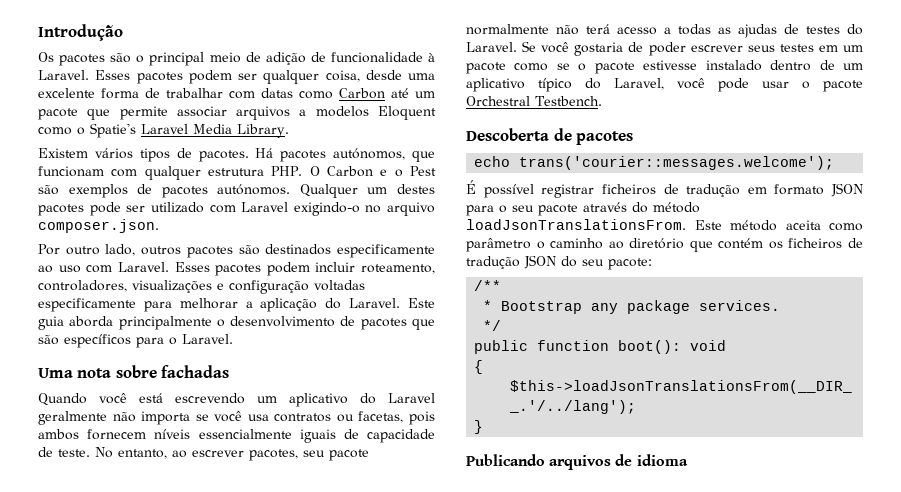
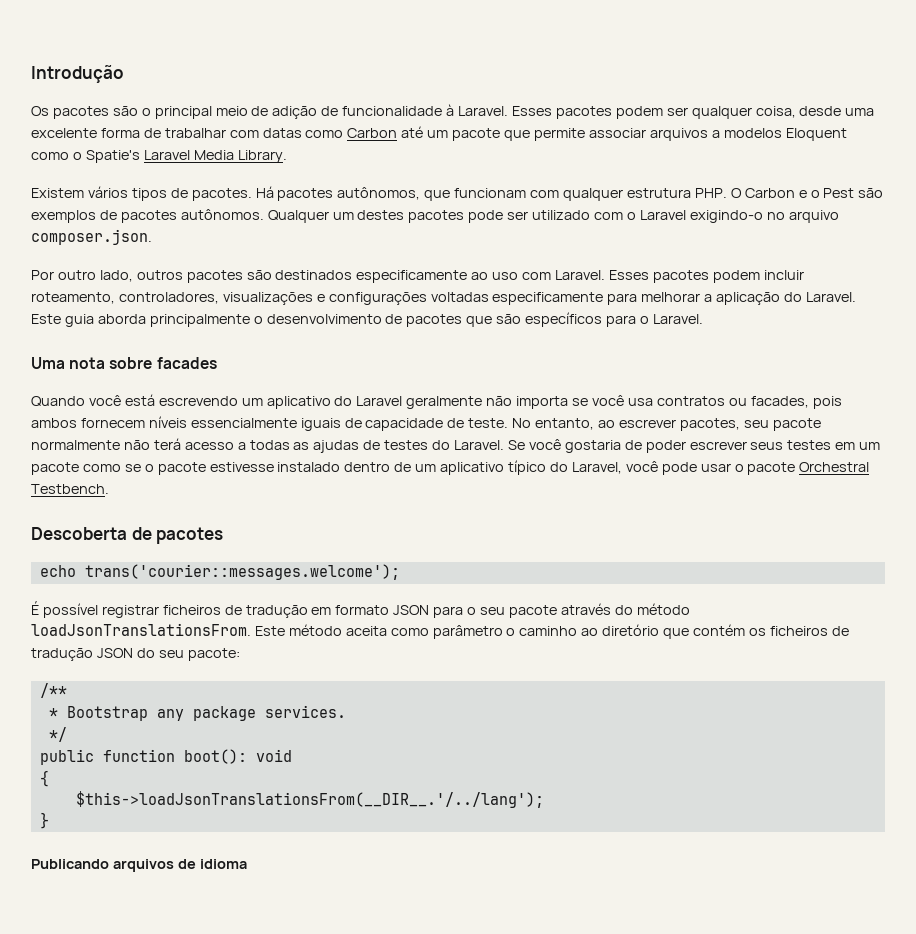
[333,148,406,160] autónomos, -> [337,187,421,200] autônomos,
[217,184,291,195] autónomos. -> [180,209,264,220] autônomos.
(236, 209) none -> [626,212,636,220] o
[229,280,309,294] configuração -> [328,292,427,305] configurações
[161,365,230,378] fachadas -> [156,357,217,369] facades
[358,411,404,423] facetas, -> [750,396,809,408] facades,

